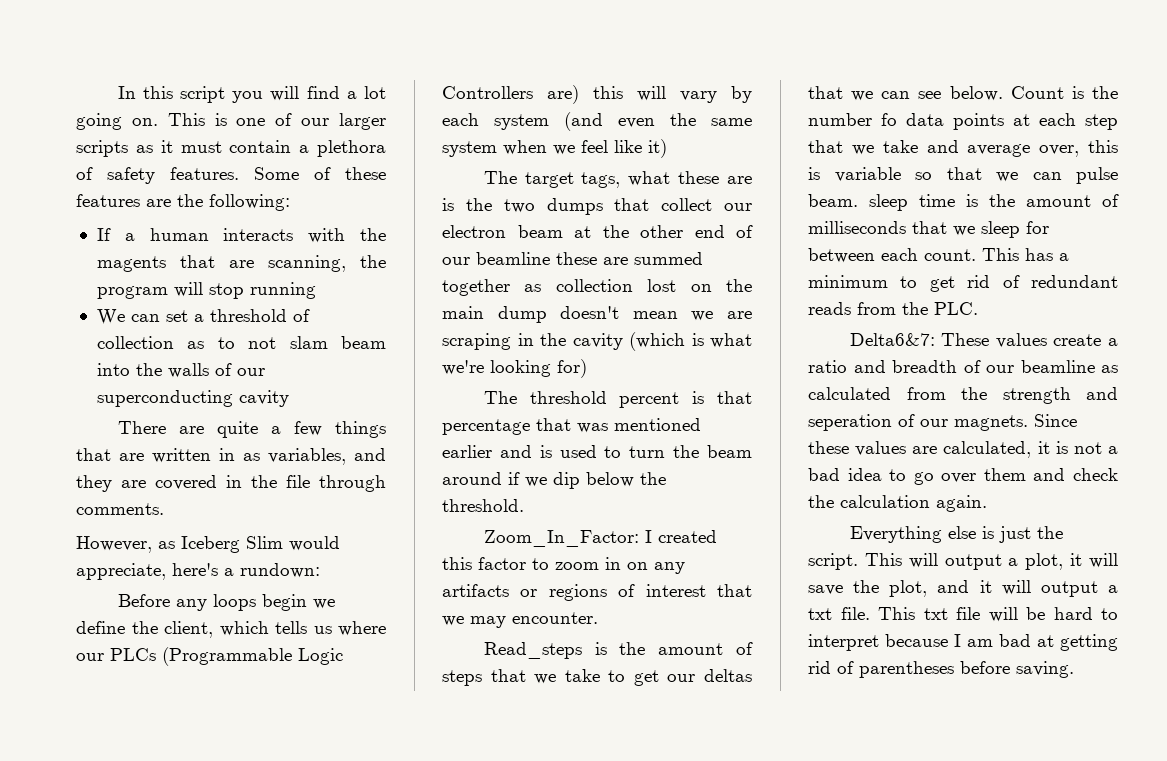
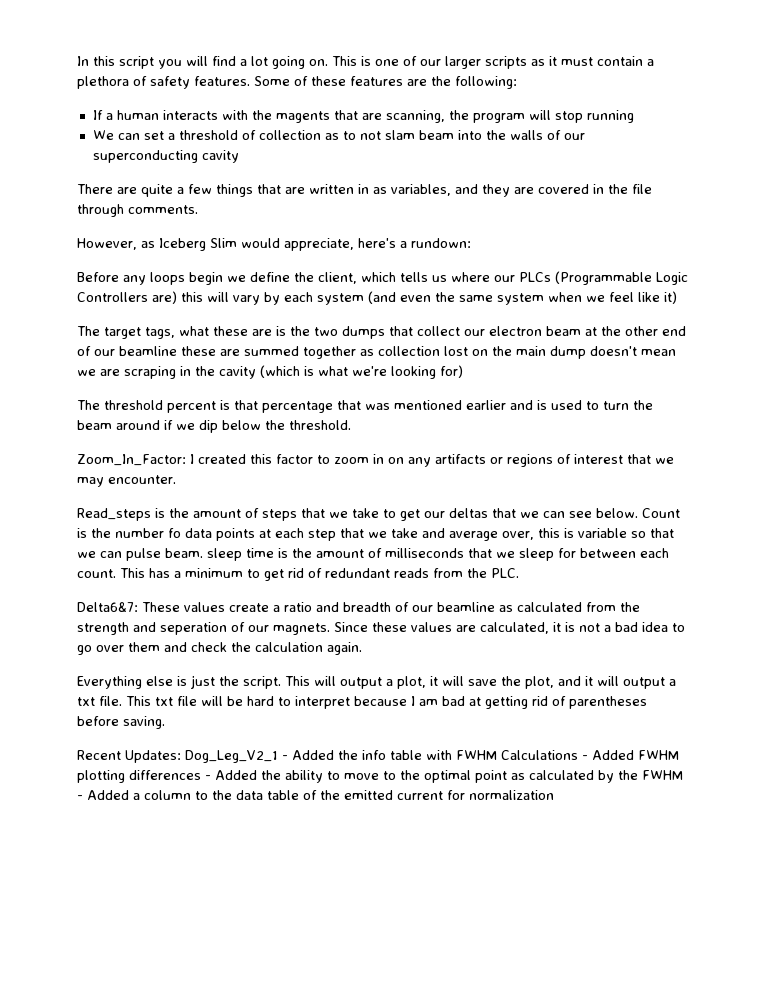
(1074, 669) none -> [77,750,679,763] [77,770,683,783] [77,790,554,800] // Recent Updates: Dog_Leg_V2_1 - Added the info table with FWHM Calculations - Added FWHM plotting differences - Added the ability to move to the optimal point as calculated by the FWHM - Added a column to the data table of the emitted current for normalization

